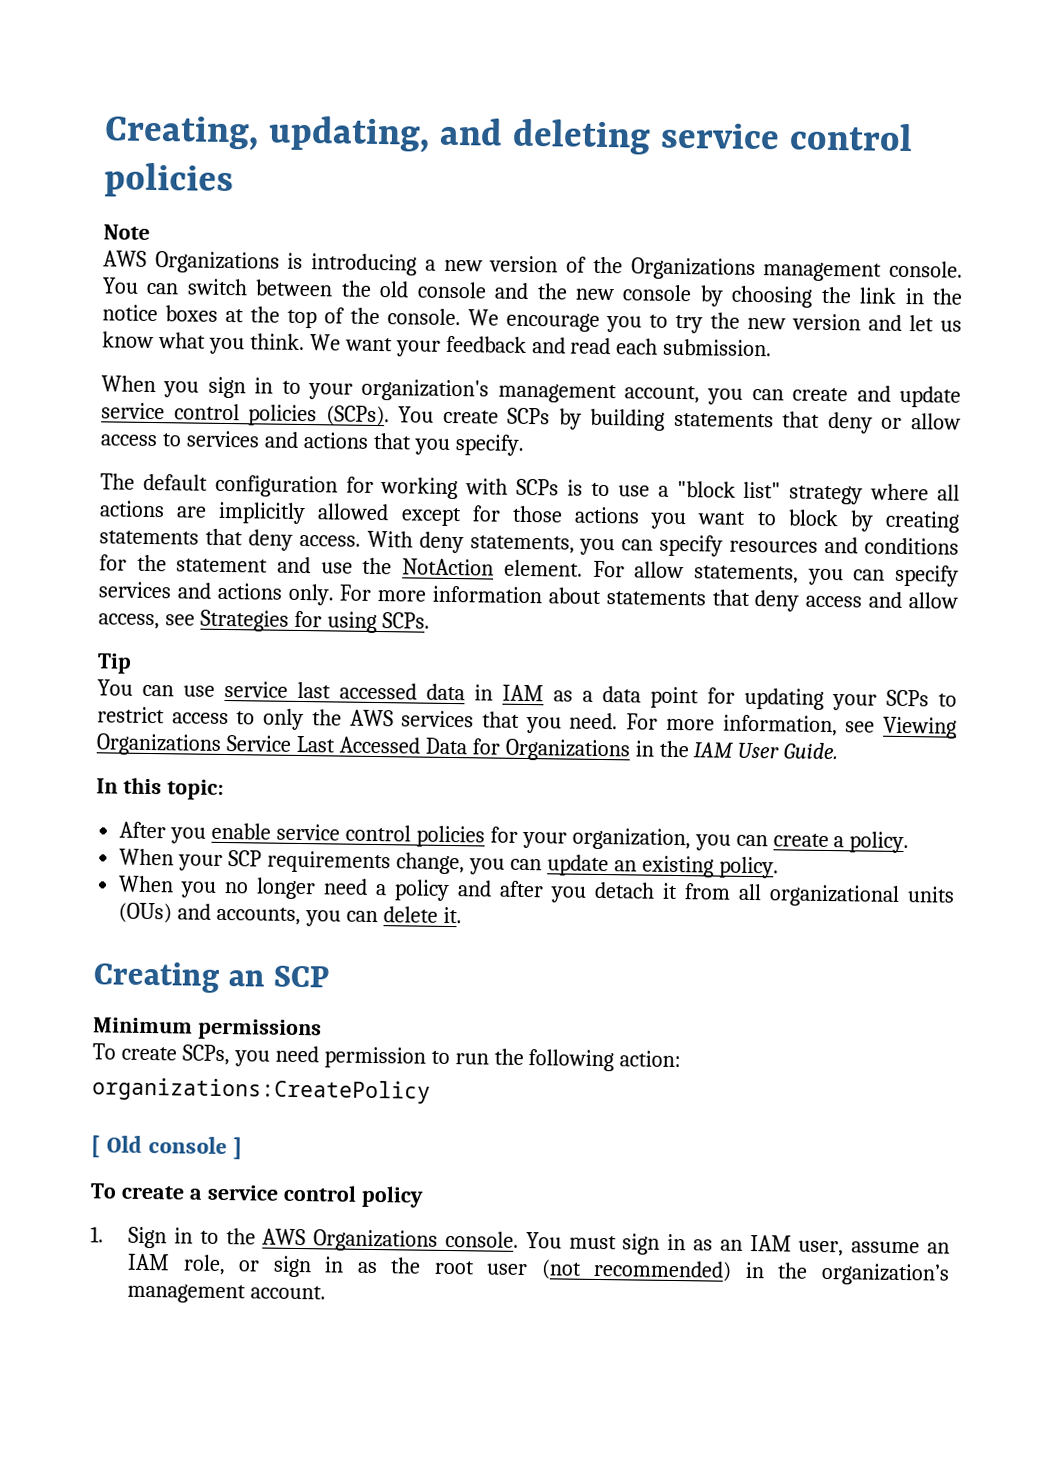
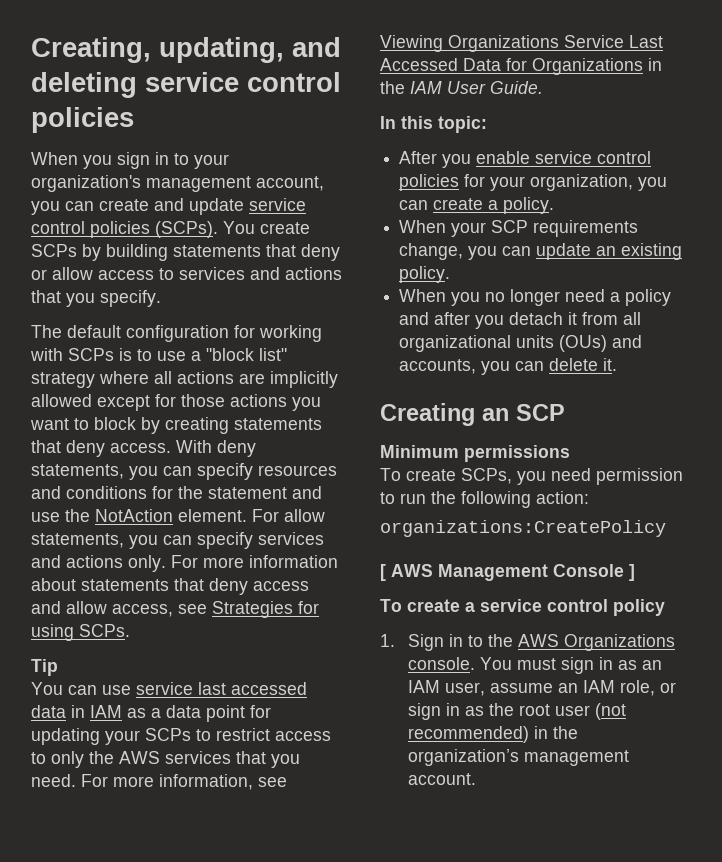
[103,224,150,240] [103,250,964,282] [102,277,962,308] [102,304,962,334] [102,331,773,357] // Note // AWS Organizations is introducing a new version of the Organizations management console. You can switch between the old console and the new console by choosing the link in the notice boxes at the top of the console. We encourage you to try the new version and let us know what you think. We want your feedback and read each submission. -> (134, 120) none
[106,1135,228,1155] Old console -> [391,564,624,581] AWS Management Console

